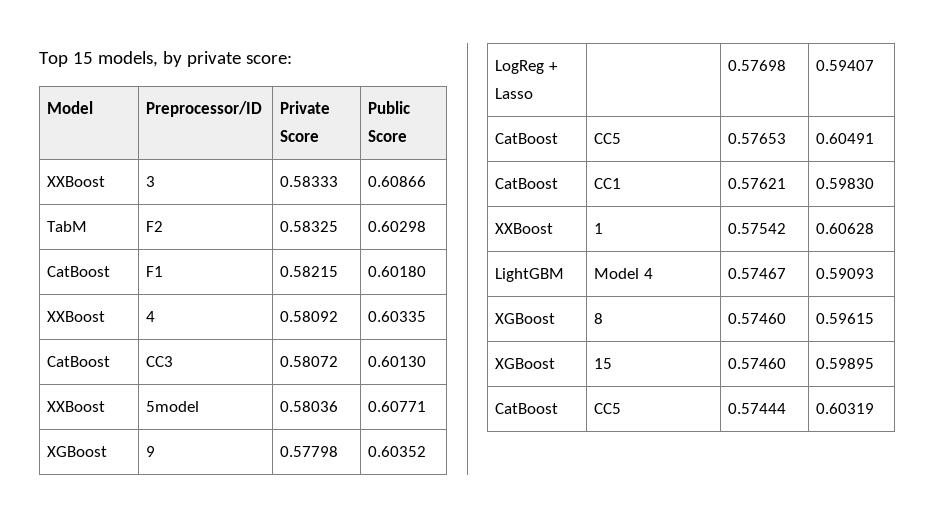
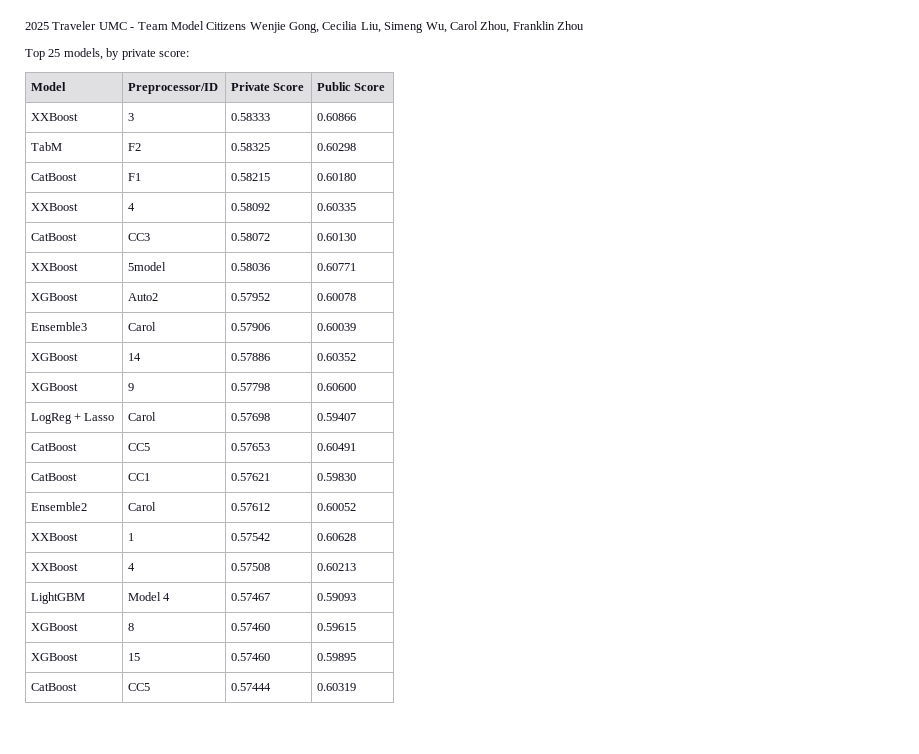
[39,52,93,67] Top 15 -> [25,21,584,33] [25,49,61,60] 2025 Traveler UMC - Team Model Citizens Wenjie Gong, Cecilia Liu, Simeng Wu, Carol Zhou, Franklin Zhou // Top 25
(427, 406) none -> [30,293,78,301] [127,293,158,301] [230,293,270,301] [316,293,356,301] [30,322,87,331] [127,322,156,331] [230,323,270,331] [316,323,356,331] [30,353,78,361] [127,353,141,361] [230,353,270,361] [316,353,356,361] // XGBoost | Auto2 | 0.57952 | 0.60078 // Ensemble3 | Carol | 0.57906 | 0.60039 // XGBoost | 14 | 0.57886 | 0.60352
[368,446,427,457] 0.60352 -> [316,383,356,391] 0.60600
(534, 93) none -> [127,412,156,421] Carol
(875, 183) none -> [30,502,87,511] [127,502,156,511] [230,503,270,511] [316,503,356,511] // Ensemble2 | Carol | 0.57612 | 0.60052
(875, 228) none -> [30,563,78,571] [127,563,135,571] [230,563,270,571] [316,563,356,571] // XXBoost | 4 | 0.57508 | 0.60213

